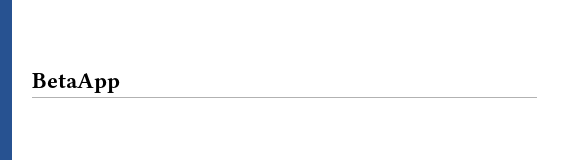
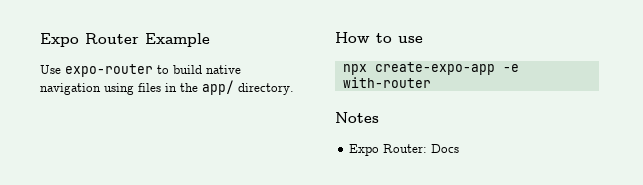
[32,73,120,93] BetaApp -> [40,33,210,47] [40,64,241,77] [40,80,294,95] [335,32,423,43] [342,62,519,75] [342,77,431,88] [335,112,379,123] [349,144,460,156] Expo Router Example // Use expo-router to build native navigation using files in the app/ directory. // How to use // npx create-expo-app -e with-router // Notes // Expo Router: Docs

